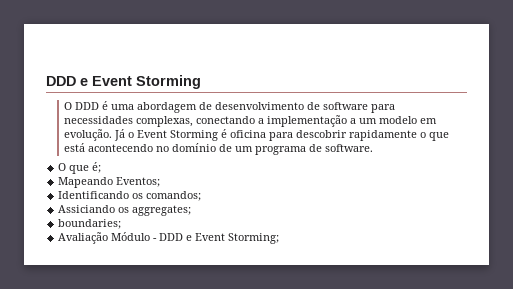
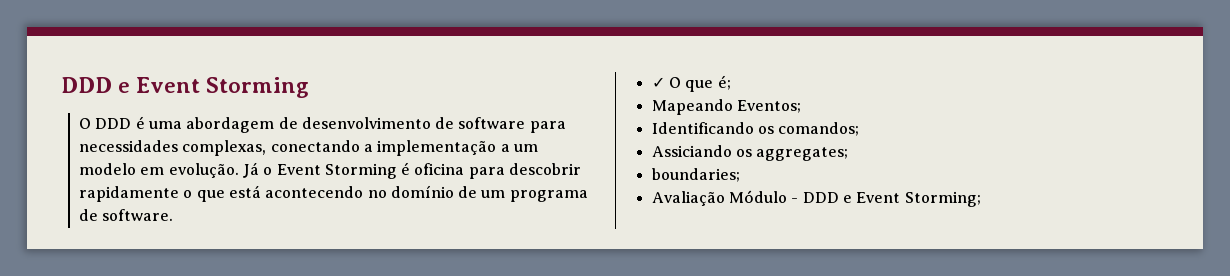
(374, 148) none -> [651,77,665,88] ✓

